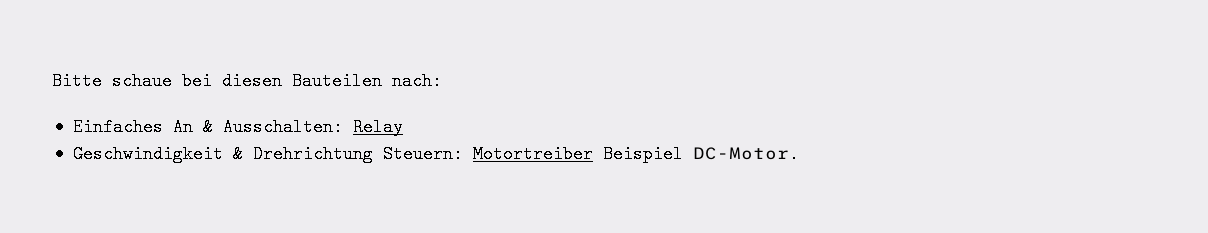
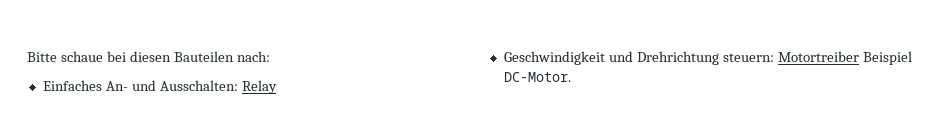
[172,118,213,136] An & -> [105,80,156,91] An- und
[232,145,463,163] & Drehrichtung Steuern: -> [608,51,774,65] und Drehrichtung steuern:

